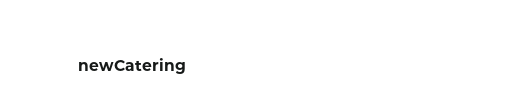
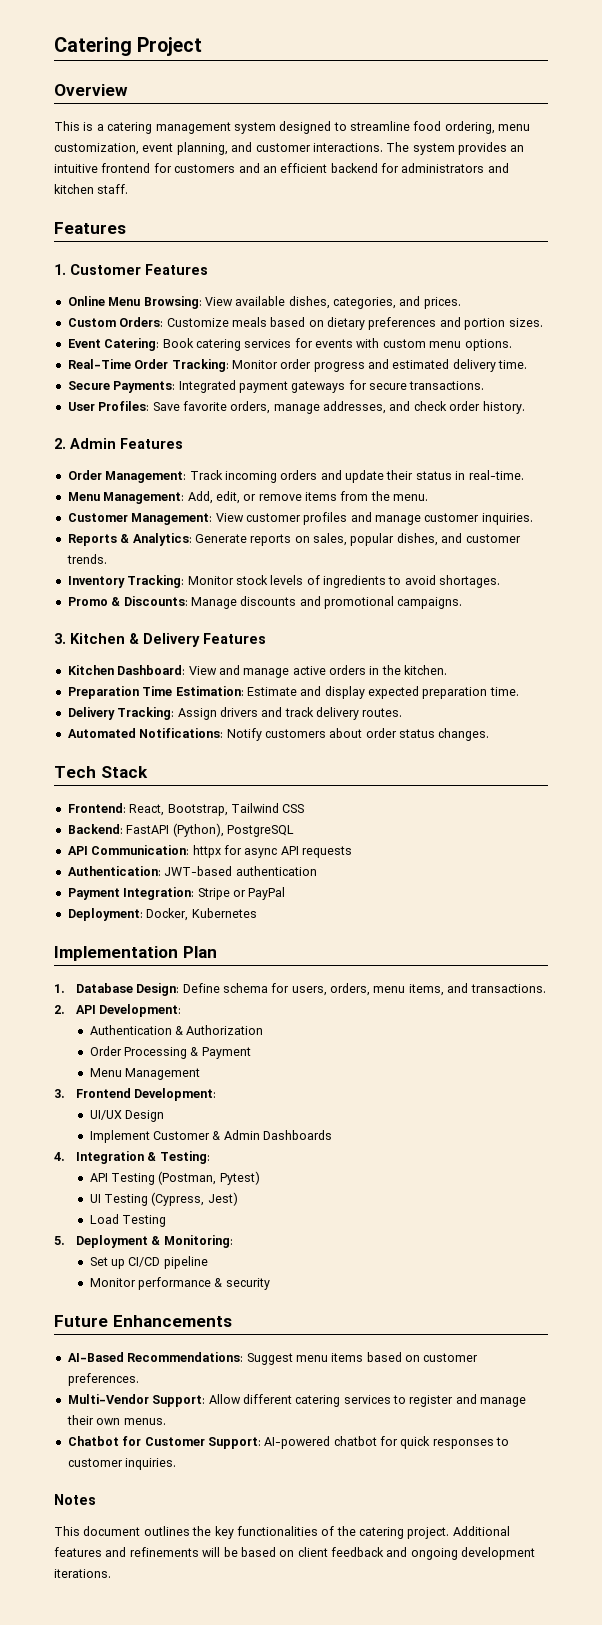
[78,58,186,74] newCatering -> [54,37,203,56] [54,84,128,96] [54,121,531,134] [54,142,525,155] [54,163,509,173] [54,184,129,194] [54,222,126,234] [54,264,208,275] [67,296,461,309] [67,317,543,330] [67,338,512,351] [67,359,528,372] [67,380,485,393] [67,401,525,414] [54,438,183,449] [67,470,524,483] [67,491,429,504] [67,512,533,525] [67,533,521,546] [66,554,107,564] [67,575,501,588] [67,596,463,609] [54,633,266,647] [67,665,448,678] [67,686,519,699] [67,707,403,720] [67,728,490,741] [54,766,148,778] [67,803,305,816] [67,823,294,837] [67,845,352,858] [67,866,317,876] [67,887,286,900] [67,908,257,921] [54,946,217,961] [54,983,546,996] [54,1004,182,1017] [89,1025,264,1035] [89,1046,251,1059] [89,1068,200,1080] [54,1088,217,1101] [89,1110,164,1122] [89,1130,333,1143] [54,1151,210,1164] [89,1171,260,1185] [89,1192,238,1206] [89,1214,166,1227] [54,1235,233,1248] [89,1256,208,1269] [89,1277,270,1290] [54,1315,232,1327] [67,1352,479,1365] [67,1373,139,1386] [67,1394,527,1407] [66,1415,166,1425] [67,1436,510,1449] [67,1458,177,1470] [54,1494,96,1505] [54,1526,510,1539] [54,1547,536,1560] [54,1569,111,1578] Catering Project // Overview // This is a catering management system designed to streamline food ordering, menu customization, event planning, and customer interactions. The system provides an intuitive frontend for customers and an efficient backend for administrators and kitchen staff. // Features // 1. Customer Features // Online Menu Browsing: View available dishes, categories, and prices. // Custom Orders: Customize meals based on dietary preferences and portion sizes. // Event Catering: Book catering services for events with custom menu options. // Real-Time Order Tracking: Monitor order progress and estimated delivery time. // Secure Payments: Integrated payment gateways for secure transactions. // User Profiles: Save favorite orders, manage addresses, and check order history. // 2. Admin Features // Order Management: Track incoming orders and update their status in real-time. // Menu Management: Add, edit, or remove items from the menu. // Customer Management: View customer profiles and manage customer inquiries. // Reports & Analytics: Generate reports on sales, popular dishes, and customer trends. // Inventory Tracking: Monitor stock levels of ingredients to avoid shortages. // Promo & Discounts: Manage discounts and promotional campaigns. // 3. Kitchen & Delivery Features // Kitchen Dashboard: View and manage active orders in the kitchen. // Preparation Time Estimation: Estimate and display expected preparation time. // Delivery Tracking: Assign drivers and track delivery routes. // Automated Notifications: Notify customers about order status changes. // Tech Stack // Frontend: React, Bootstrap, Tailwind CSS // Backend: FastAPI (Python), PostgreSQL // API Communication: httpx for async API requests // Authentication: JWT-based authentication // Payment Integration: Stripe or PayPal // Deployment: Docker, Kubernetes // Implementation Plan // 1. Database Design: Define schema for users, orders, menu items, and transactions. // 2. API Development: // Authentication & Authorization // Order Processing & Payment // Menu Management // 3. Frontend Development: // UI/UX Design // Implement Customer & Admin Dashboards // 4. Integration & Testing: // API Testing (Postman, Pytest) // UI Testing (Cypress, Jest) // Load Testing // 5. Deployment & Monitoring: // Set up CI/CD pipeline // Monitor performance & security // Future Enhancements // AI-Based Recommendations: Suggest menu items based on customer preferences. // Multi-Vendor Support: Allow different catering services to register and manage their own menus. // Chatbot for Customer Support: AI-powered chatbot for quick responses to customer inquiries. // Notes // This document outlines the key functionalities of the catering project. Additional features and refinements will be based on client feedback and ongoing development iterations.

